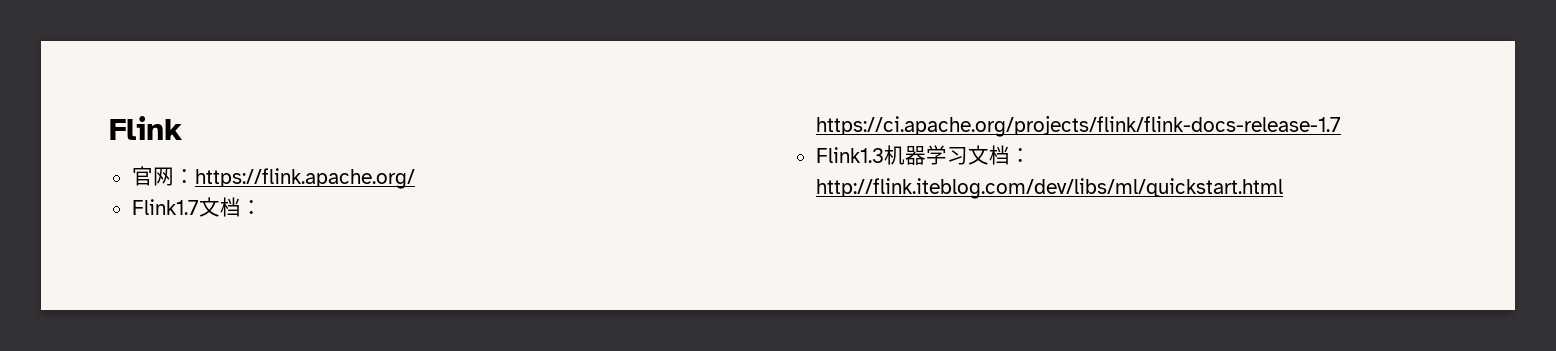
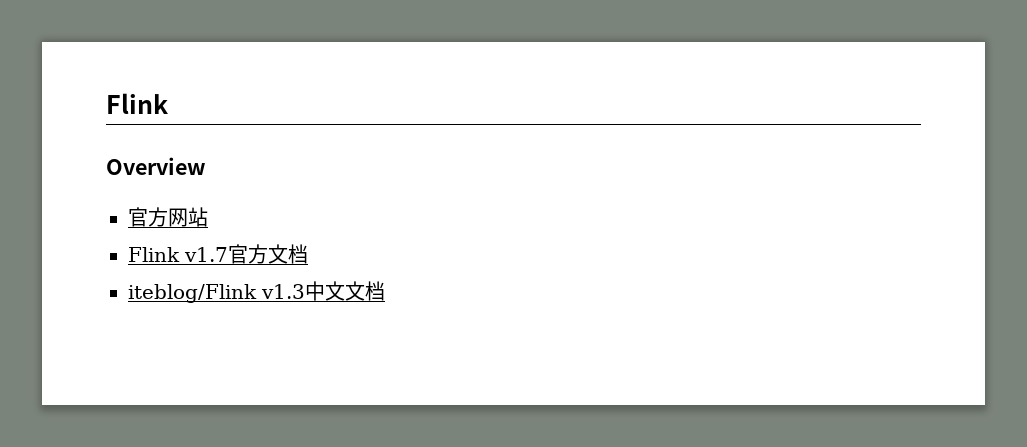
[109,116,183,140] [131,166,415,189] [131,197,262,217] [815,116,1341,137] [815,145,1031,165] [815,178,1283,199] Flink // 官网：https://flink.apache.org/ // Flink1.7文档：https://ci.apache.org/projects/flink/flink-docs-release-1.7 // Flink1.3机器学习文档：http://flink.iteblog.com/dev/libs/ml/quickstart.html -> [106,93,168,114] [106,157,206,175] [128,207,208,227] [128,244,308,264] [128,281,385,303] Flink // Overview // 官方网站 // Flink v1.7官方文档 // iteblog/Flink v1.3中文文档

